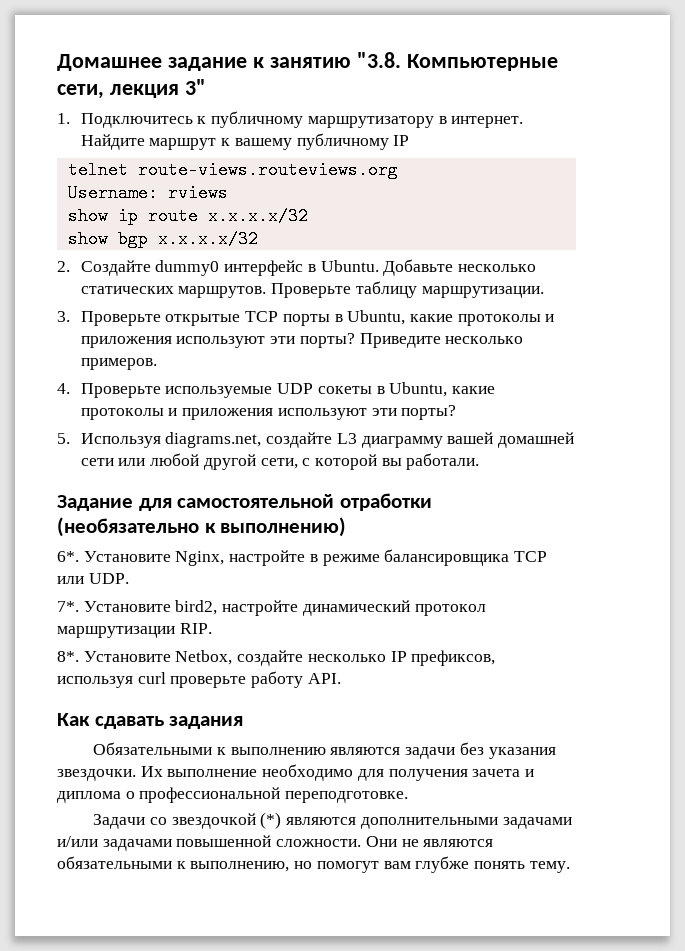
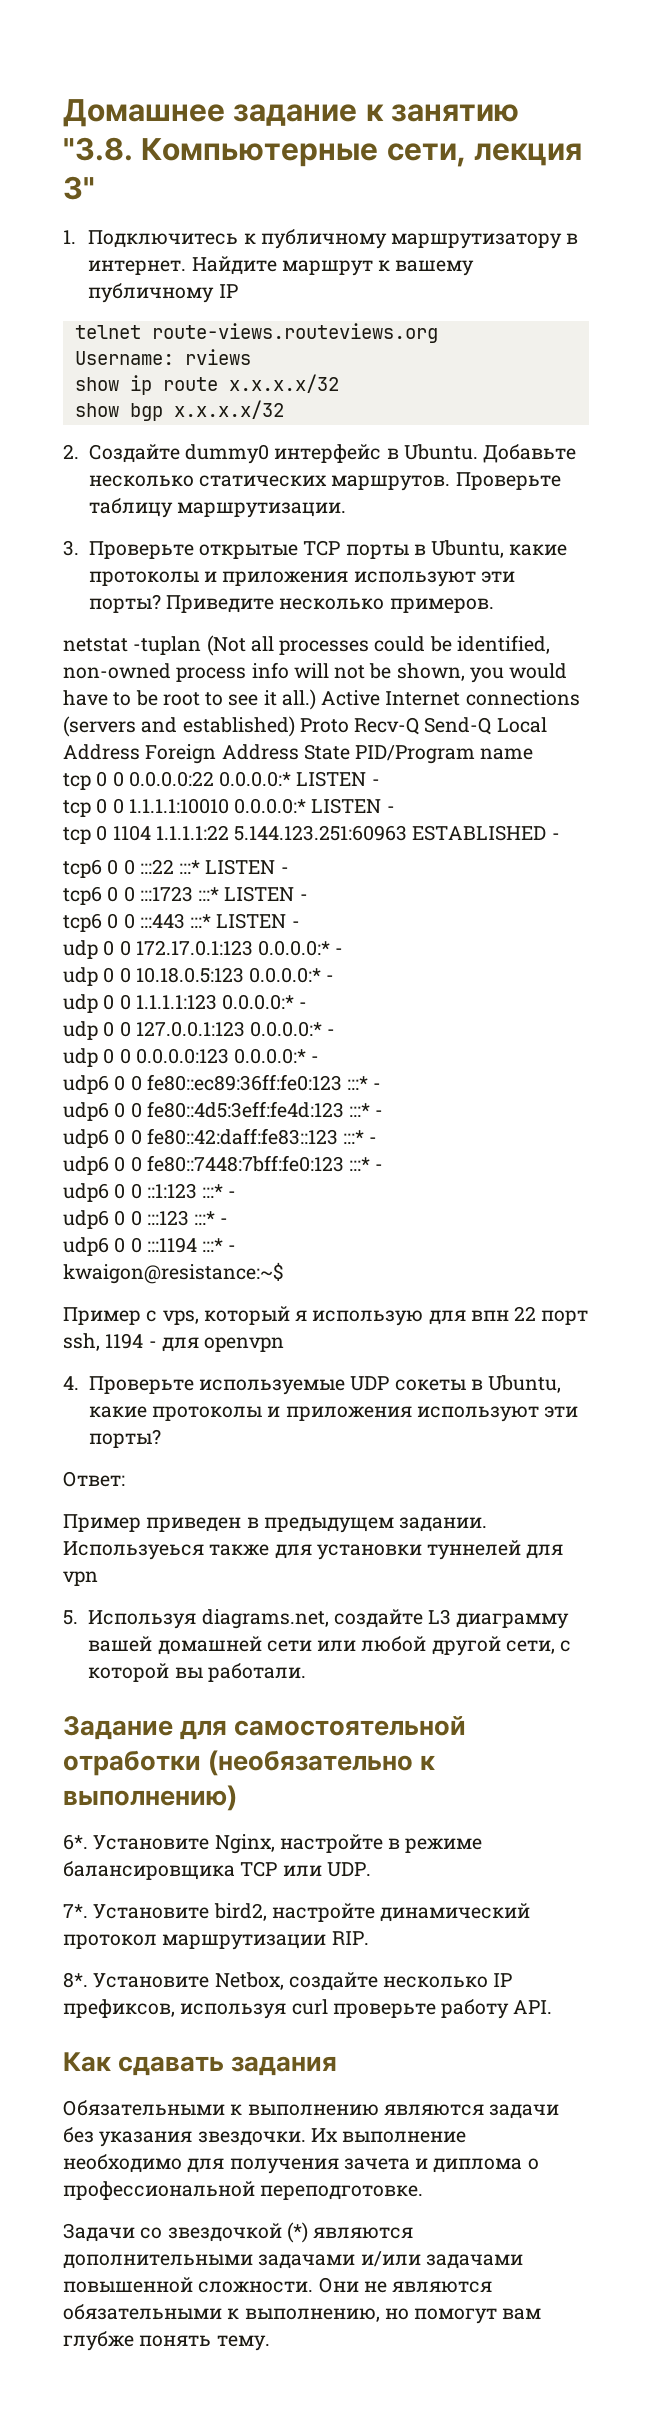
(157, 364) none -> [63,635,550,656] [63,662,568,683] [63,689,580,710] [63,716,547,737] [63,744,534,764] [63,771,380,790] [63,798,395,817] [63,825,560,844] [63,859,289,878] [63,886,308,905] [63,913,300,932] [63,940,344,959] [63,967,335,986] [63,994,308,1013] [63,1021,336,1040] [63,1048,320,1067] [63,1074,382,1094] [63,1101,384,1121] [63,1128,378,1148] [63,1155,384,1175] [63,1183,237,1202] [63,1210,229,1229] [63,1237,237,1256] [63,1262,284,1284] [63,1306,589,1326] [63,1333,285,1352] // netstat -tuplan (Not all processes could be identified, non-owned process info will not be shown, you would have to be root to see it all.) Active Internet connections (servers and established) Proto Recv-Q Send-Q Local Address Foreign Address State PID/Program name // tcp 0 0 0.0.0.0:22 0.0.0.0:* LISTEN - // tcp 0 0 1.1.1.1:10010 0.0.0.0:* LISTEN - // tcp 0 1104 1.1.1.1:22 5.144.123.251:60963 ESTABLISHED - // tcp6 0 0 :::22 :::* LISTEN - // tcp6 0 0 :::1723 :::* LISTEN - // tcp6 0 0 :::443 :::* LISTEN - // udp 0 0 172.17.0.1:123 0.0.0.0:* - // udp 0 0 10.18.0.5:123 0.0.0.0:* - // udp 0 0 1.1.1.1:123 0.0.0.0:* - // udp 0 0 127.0.0.1:123 0.0.0.0:* - // udp 0 0 0.0.0.0:123 0.0.0.0:* - // udp6 0 0 fe80::ec89:36ff:fe0:123 :::* - // udp6 0 0 fe80::4d5:3eff:fe4d:123 :::* - // udp6 0 0 fe80::42:daff:fe83::123 :::* - // udp6 0 0 fe80::7448:7bff:fe0:123 :::* - // udp6 0 0 ::1:123 :::* - // udp6 0 0 :::123 :::* - // udp6 0 0 :::1194 :::* - // kwaigon@resistance:~$ // Пример с vps, который я использую для впн 22 порт ssh, 1194 - для openvpn
(457, 412) none -> [63,1471,125,1487] [63,1514,488,1533] [63,1540,564,1560] [63,1571,98,1586] // Ответ: // Пример приведен в предыдущем задании. Используеься также для установки туннелей для vpn

